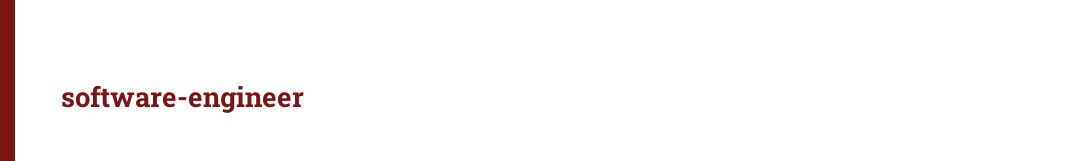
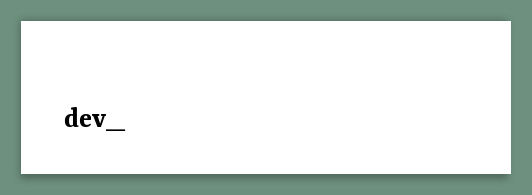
[61,85,304,113] software-engineer -> [64,107,126,131] dev_

